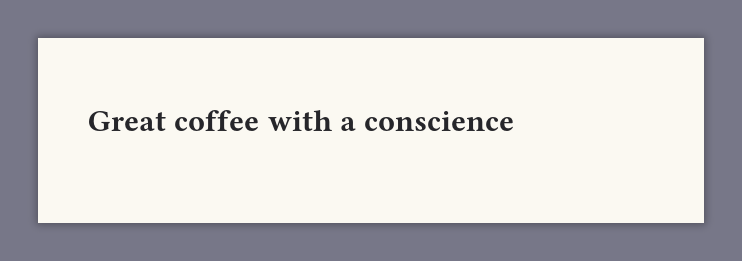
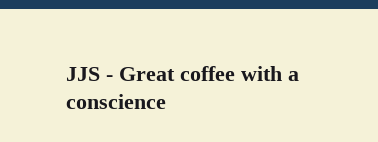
(88, 121) none -> [66,67,113,81] JJS -

